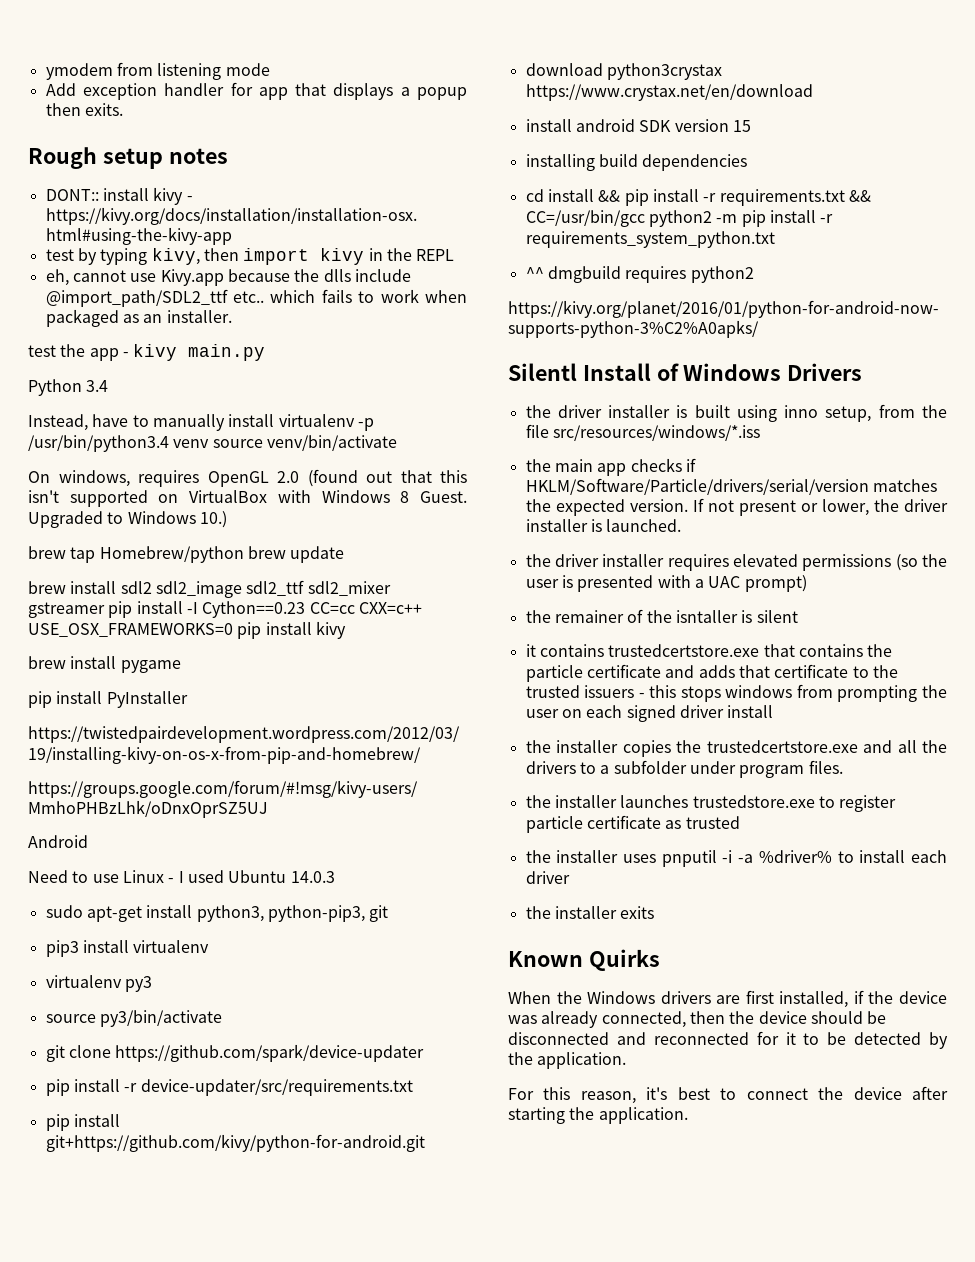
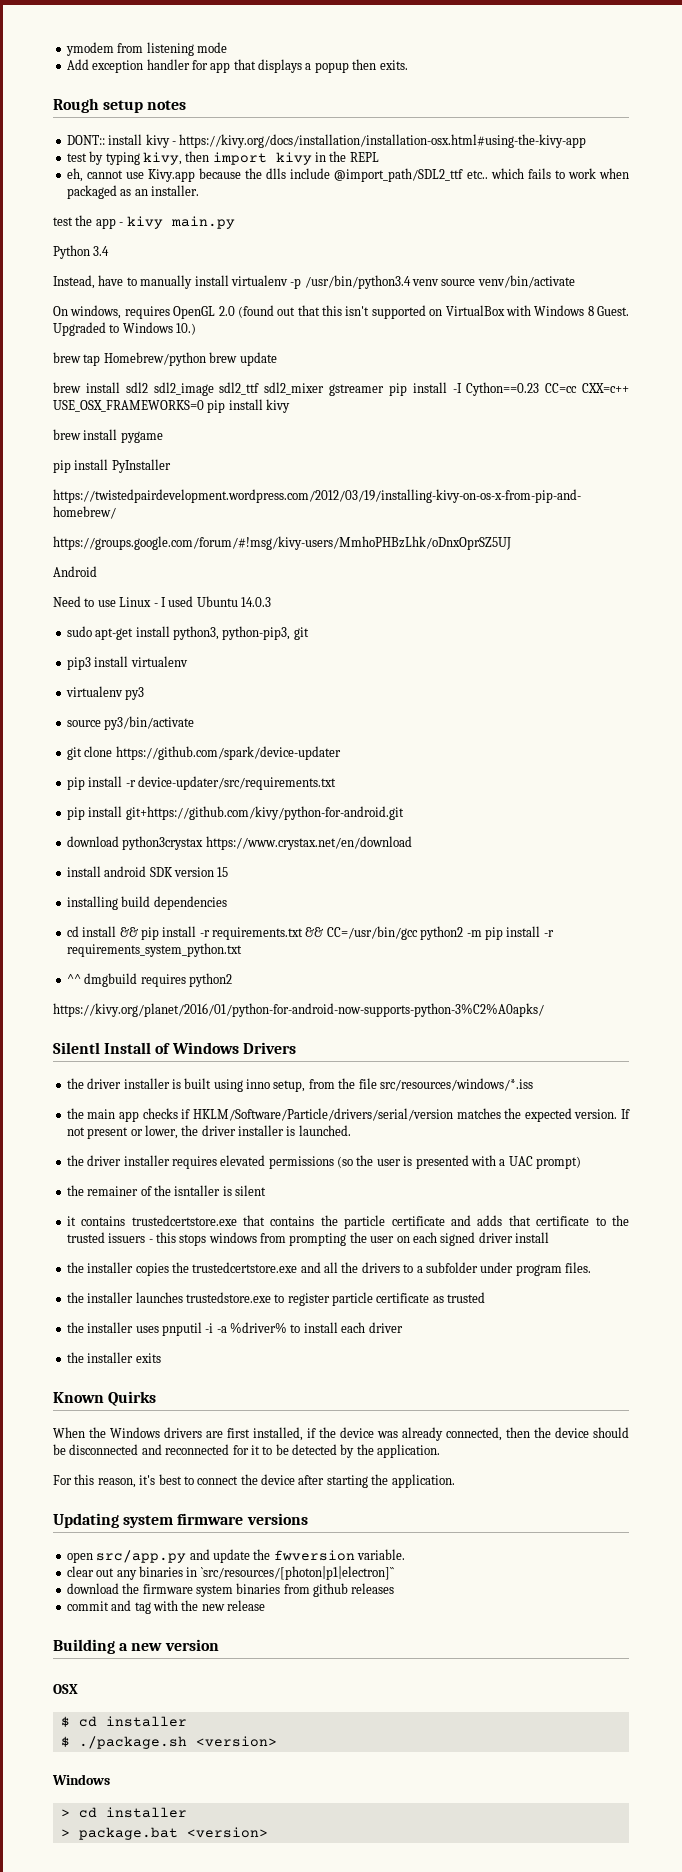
(688, 1115) none -> [53,1513,308,1528] [66,1549,405,1563] [66,1566,394,1580] [66,1583,395,1597] [66,1600,265,1614] [53,1639,219,1654] [53,1684,78,1694] [60,1716,187,1727] [60,1736,277,1749] [52,1774,110,1785] [60,1807,187,1818] [60,1827,268,1840] // Updating system firmware versions // open src/app.py and update the fwversion variable. // clear out any binaries in `src/resources/[photon|p1|electron]`` // download the firmware system binaries from github releases // commit and tag with the new release // Building a new version // OSX // $ cd installer // $ ./package.sh <version> // Windows // > cd installer // > package.bat <version>

